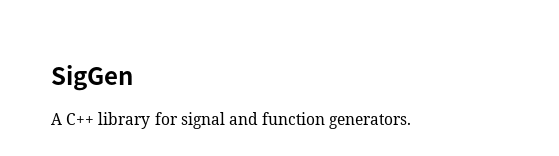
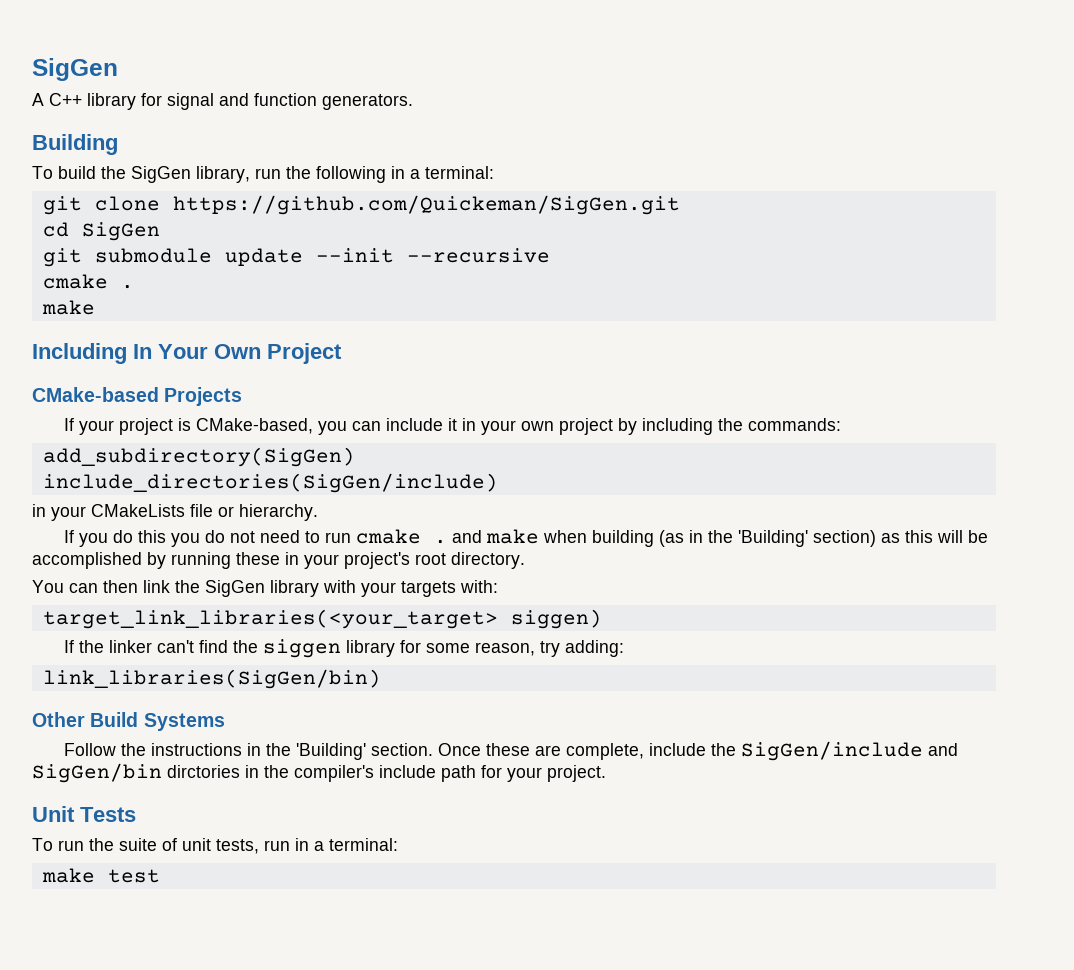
(412, 121) none -> [32,134,118,155] [32,166,494,183] [42,195,680,215] [42,222,160,241] [42,248,550,267] [42,274,134,289] [41,300,95,315] [32,343,342,364] [32,387,243,406] [64,418,842,435] [42,447,355,467] [42,473,498,493] [32,504,318,521] [64,529,989,547] [32,552,525,569] [32,580,498,597] [42,609,602,629] [64,639,625,658] [42,669,381,689] [32,712,225,731] [64,741,959,761] [32,763,606,783] [32,806,136,822] [32,838,398,854] [41,868,160,883] // Building // To build the SigGen library, run the following in a terminal: // git clone https://github.com/Quickeman/SigGen.git // cd SigGen // git submodule update --init --recursive // cmake . // make // Including In Your Own Project // CMake-based Projects // If your project is CMake-based, you can include it in your own project by including the commands: // add_subdirectory(SigGen) // include_directories(SigGen/include) // in your CMakeLists file or hierarchy. // If you do this you do not need to run cmake . and make when building (as in the 'Building' section) as this will be accomplished by running these in your project's root directory. // You can then link the SigGen library with your targets with: // target_link_libraries(<your_target> siggen) // If the linker can't find the siggen library for some reason, try adding: // link_libraries(SigGen/bin) // Other Build Systems // Follow the instructions in the 'Building' section. Once these are complete, include the SigGen/include and SigGen/bin dirctories in the compiler's include path for your project. // Unit Tests // To run the suite of unit tests, run in a terminal: // make test

